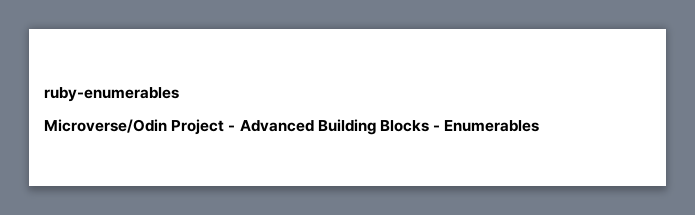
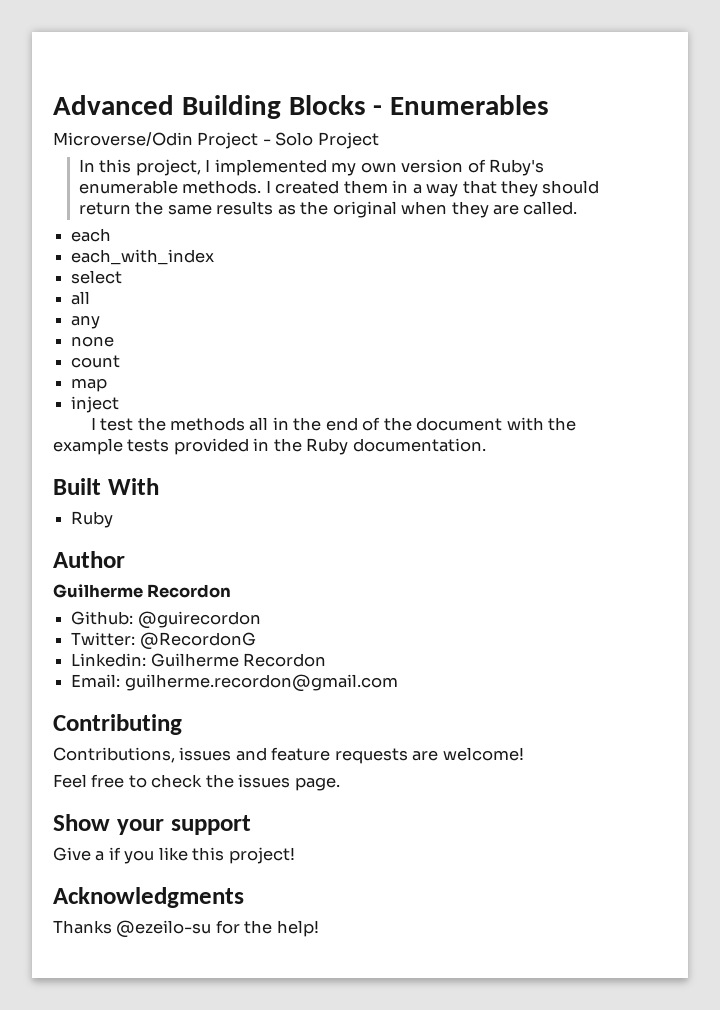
[44,87,179,102] [44,119,236,135] ruby-enumerables // Microverse/Odin Project - -> (53, 105) none
(540, 126) none -> [53,132,379,149] [78,159,545,176] [78,180,600,197] [78,201,578,218] [71,228,112,242] [71,249,215,265] [71,270,123,284] [71,291,91,305] [71,315,101,329] [71,336,115,347] [71,355,121,368] [71,378,108,392] [71,396,120,413] [90,417,577,431] [53,438,486,455] [53,478,159,495] [71,511,114,528] [53,551,125,568] [53,584,232,598] [71,611,261,629] [71,632,256,650] [71,653,327,667] [71,674,398,692] [53,714,182,735] [53,747,524,764] [53,774,340,791] [53,814,251,835] [53,847,295,864] [53,887,244,908] [53,920,319,938] // Microverse/Odin Project - Solo Project // In this project, I implemented my own version of Ruby's enumerable methods. I created them in a way that they should return the same results as the original when they are called. // each // each_with_index // select // all // any // none // count // map // inject // I test the methods all in the end of the document with the example tests provided in the Ruby documentation. // Built With // Ruby // Author // Guilherme Recordon // Github: @guirecordon // Twitter: @RecordonG // Linkedin: Guilherme Recordon // Email: guilherme.recordon@gmail.com // Contributing // Contributions, issues and feature requests are welcome! // Feel free to check the issues page. // Show your support // Give a if you like this project! // Acknowledgments // Thanks @ezeilo-su for the help!

